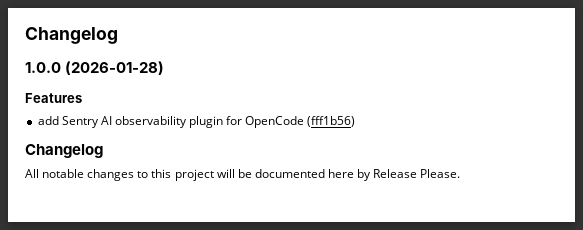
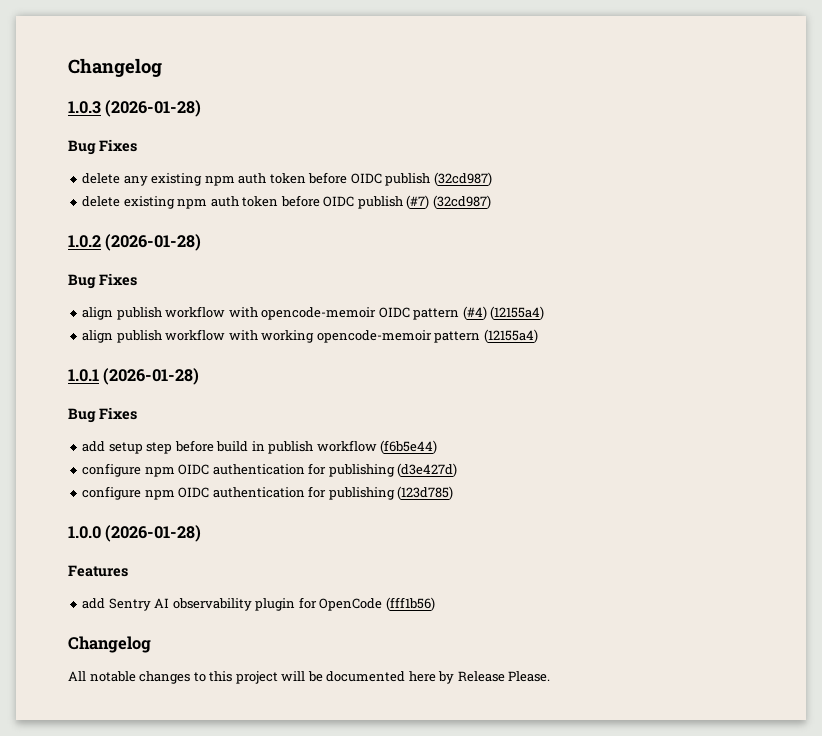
[25,27,118,44] Changelog -> [68,58,162,77] [68,100,202,117] [68,139,137,155] [82,172,492,186] [82,195,491,209] [68,234,202,251] [68,273,137,289] [82,306,545,320] [82,329,538,343] [68,368,200,385] [68,407,137,423] [82,440,438,454] [82,463,458,477] [82,486,454,500] Changelog // 1.0.3 (2026-01-28) // Bug Fixes // delete any existing npm auth token before OIDC publish (32cd987) // delete existing npm auth token before OIDC publish (#7) (32cd987) // 1.0.2 (2026-01-28) // Bug Fixes // align publish workflow with opencode-memoir OIDC pattern (#4) (12155a4) // align publish workflow with working opencode-memoir pattern (12155a4) // 1.0.1 (2026-01-28) // Bug Fixes // add setup step before build in publish workflow (f6b5e44) // configure npm OIDC authentication for publishing (d3e427d) // configure npm OIDC authentication for publishing (123d785)

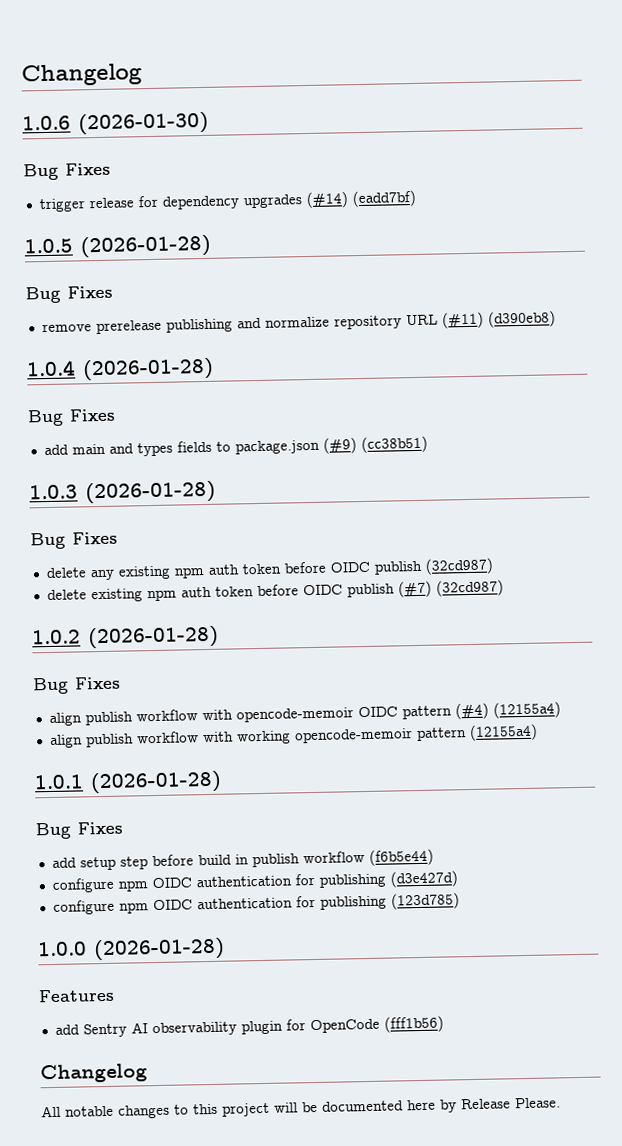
[68,58,162,77] Changelog -> [21,63,142,87] [22,111,209,136] [23,162,111,181] [38,189,417,213] [24,234,211,259] [25,285,113,304] [41,310,556,335] [26,357,214,382] [27,408,116,427] [43,435,428,457] Changelog // 1.0.6 (2026-01-30) // Bug Fixes // trigger release for dependency upgrades (#14) (eadd7bf) // 1.0.5 (2026-01-28) // Bug Fixes // remove prerelease publishing and normalize repository URL (#11) (d390eb8) // 1.0.4 (2026-01-28) // Bug Fixes // add main and types fields to package.json (#9) (cc38b51)

